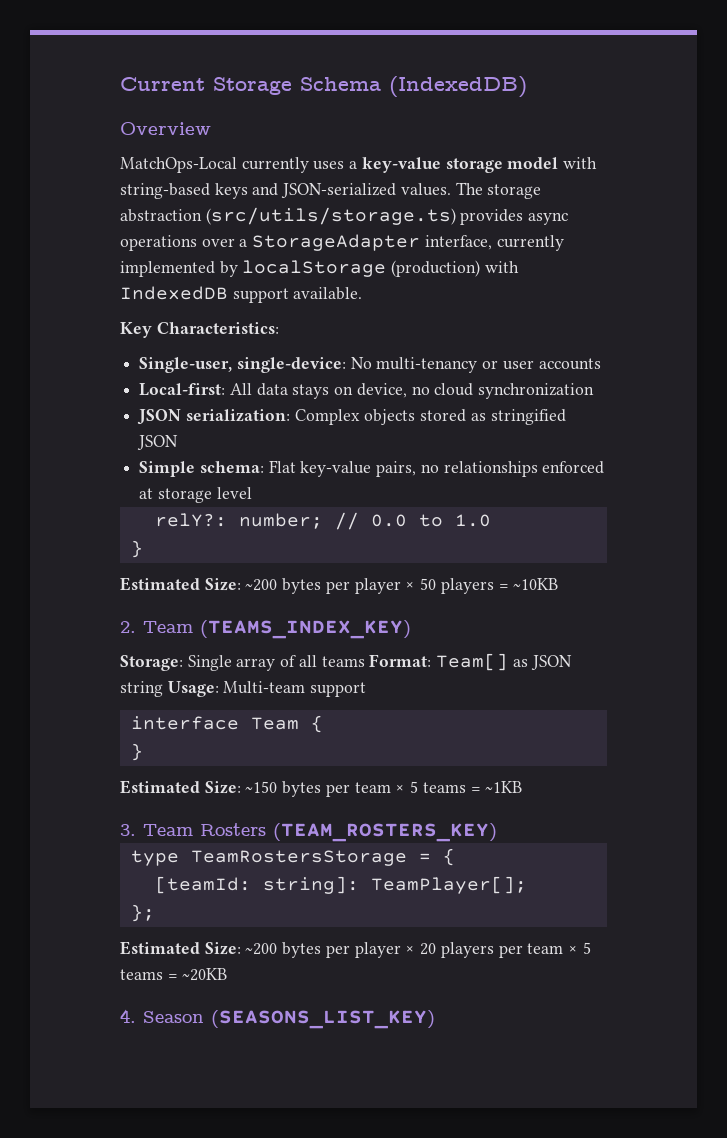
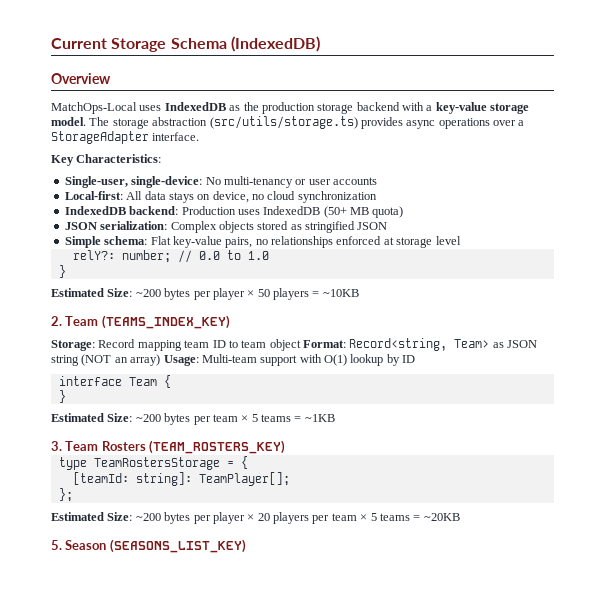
[241,157,598,173] [120,183,451,199] currently uses a key-value storage model with string-based keys and JSON-serialized values. -> [139,102,530,114] [51,117,86,126] uses IndexedDB as the production storage backend with a key-value storage model.
[424,235,564,251] [120,260,519,277] [120,286,363,303] interface, currently implemented by localStorage (production) with IndexedDB support available. -> [152,132,200,141] interface.
(595, 391) none -> [64,206,404,218] // IndexedDB backend: Production uses IndexedDB (50+ MB quota)
[187,653,572,671] [120,681,367,697] Single array of all teams Format: Team[] as JSON string Usage: Multi-team support -> [98,338,538,351] [51,354,416,366] Record mapping team ID to team object Format: Record<string, Team> as JSON string (NOT an array) Usage: Multi-team support with O(1) lookup by ID
[245,781,278,793] ~150 -> [135,414,161,422] ~200
[120,1009,136,1023] 4. -> [51,540,62,550] 5.

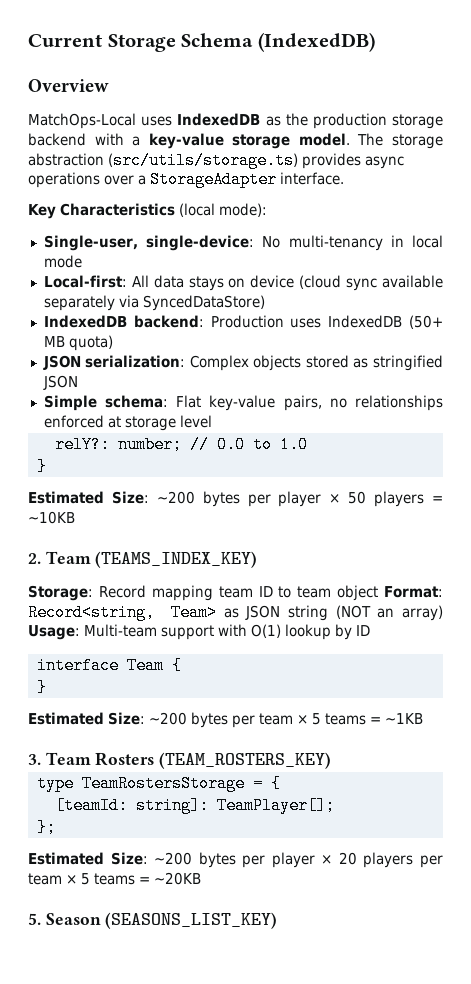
[76,154,162,163] Characteristics: -> [60,203,267,217] Characteristics (local mode):
[295,177,377,185] or user accounts -> [390,235,443,248] [43,255,82,268] in local mode
[212,191,377,203] device, no cloud synchronization -> [250,275,444,291] [43,295,265,311] device (cloud sync available separately via SyncedDataStore)

